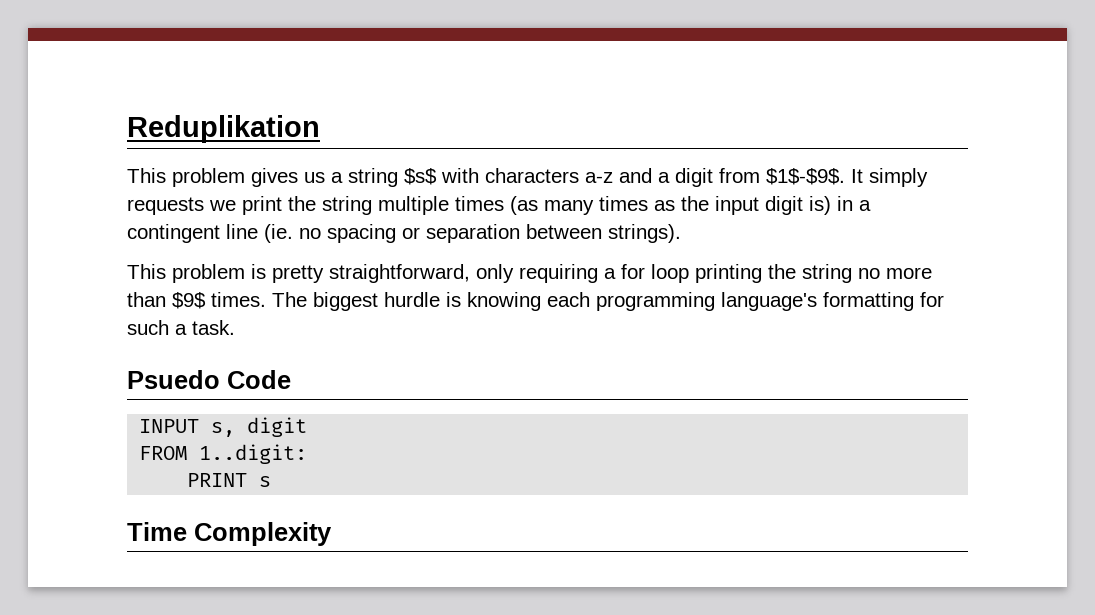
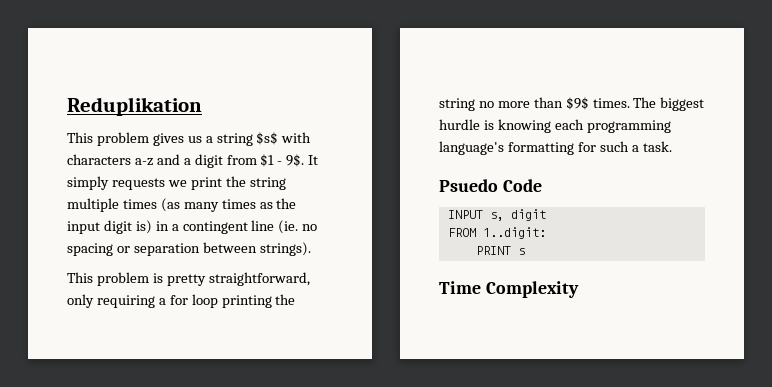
[766,168,845,185] $1$-$9$. -> [260,154,305,167] $1 - 9$.

